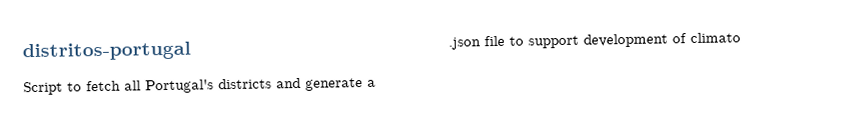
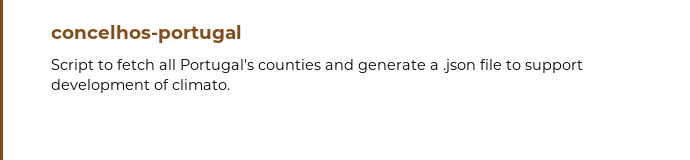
[22,41,191,62] distritos-portugal -> [51,25,242,43] concelhos-portugal
[218,78,272,90] districts -> [258,59,321,70] counties
[690,32,741,44] climato -> [172,79,230,90] climato.

